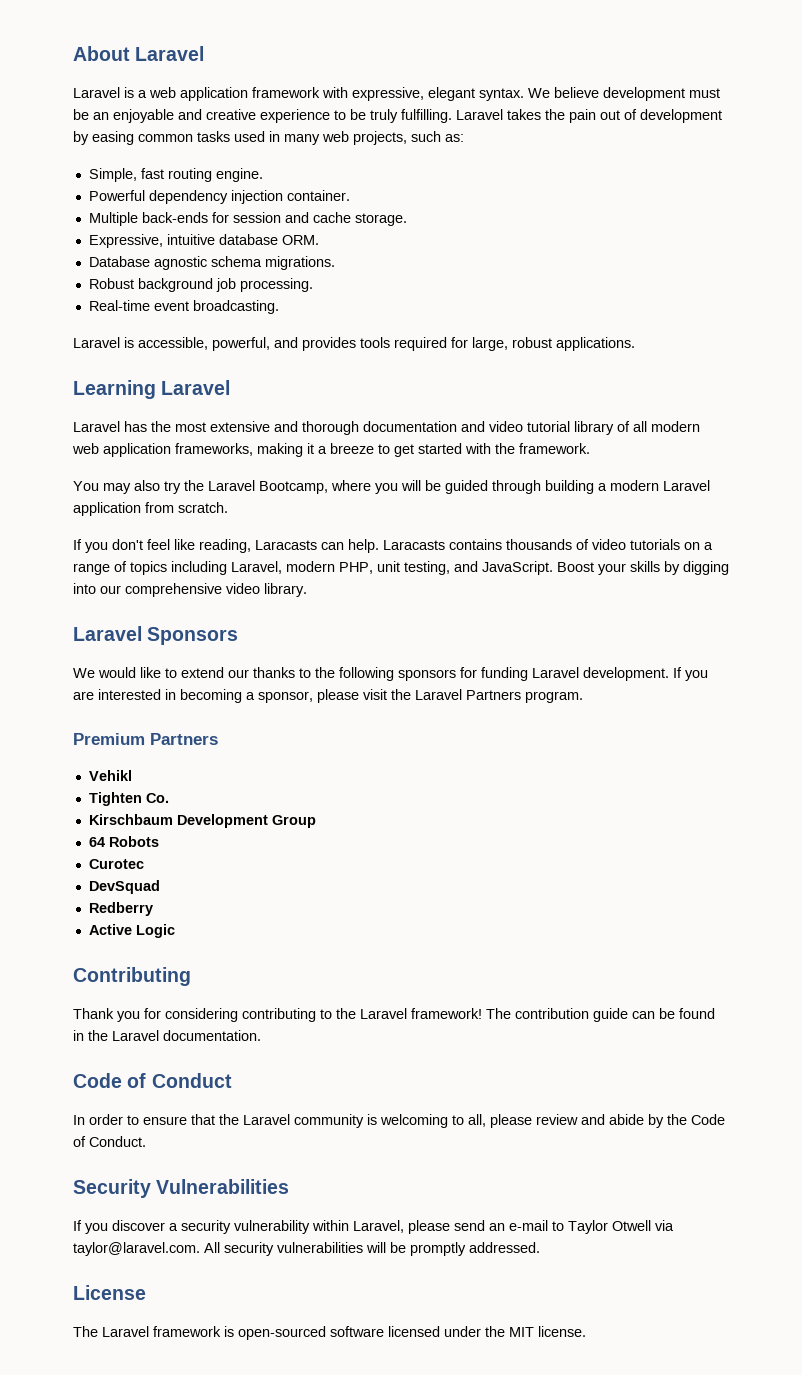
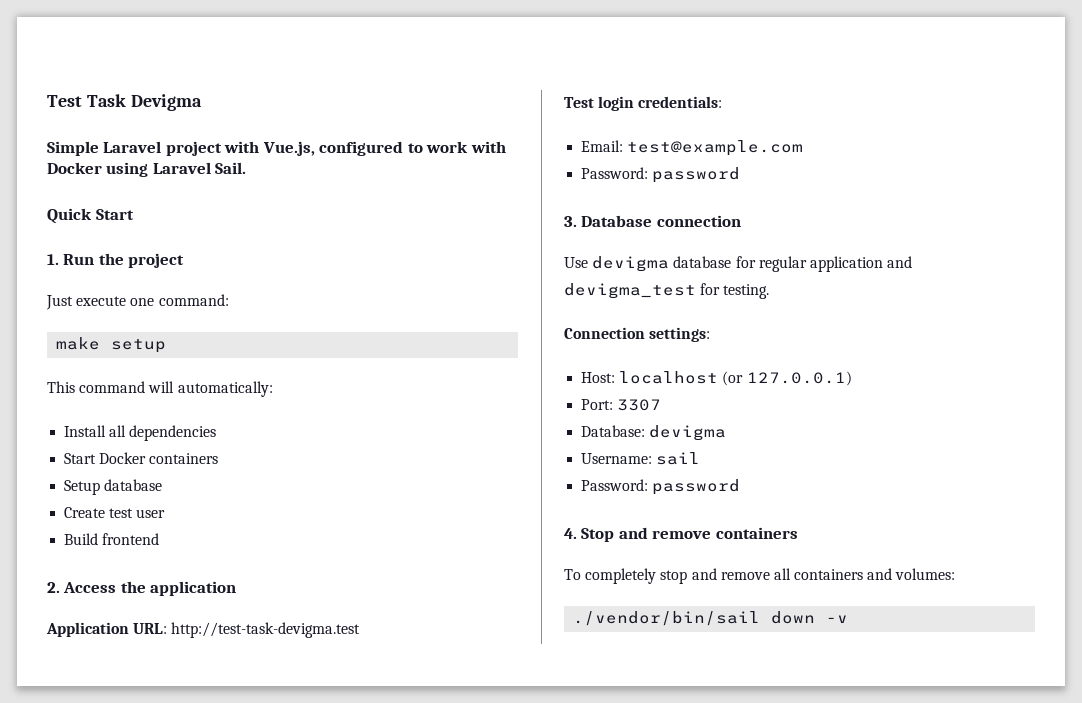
[73,46,205,61] [73,87,720,101] [73,109,722,123] [73,131,464,145] [88,168,263,182] [88,190,350,204] [88,212,407,226] [88,234,319,248] [88,256,335,270] [88,278,313,292] [88,300,279,314] [73,337,635,351] [73,380,231,399] [73,421,700,435] [72,443,590,457] [73,480,710,494] [73,502,228,516] [73,539,713,553] [73,561,729,575] [73,583,307,597] [73,626,239,645] [73,667,708,681] [73,689,583,703] [73,733,218,745] [88,770,132,781] [88,792,169,806] [88,814,316,828] [88,836,159,847] [88,859,144,869] [88,880,160,894] [88,902,153,916] [88,924,175,938] [73,967,191,986] [73,1008,715,1022] [73,1030,261,1041] [73,1073,232,1088] [73,1114,725,1128] [73,1136,146,1147] [73,1179,290,1198] [73,1220,674,1234] [73,1242,540,1256] [73,1285,146,1300] [73,1326,586,1340] About Laravel // Laravel is a web application framework with expressive, elegant syntax. We believe development must be an enjoyable and creative experience to be truly fulfilling. Laravel takes the pain out of development by easing common tasks used in many web projects, such as: // Simple, fast routing engine. // Powerful dependency injection container. // Multiple back-ends for session and cache storage. // Expressive, intuitive database ORM. // Database agnostic schema migrations. // Robust background job processing. // Real-time event broadcasting. // Laravel is accessible, powerful, and provides tools required for large, robust applications. // Learning Laravel // Laravel has the most extensive and thorough documentation and video tutorial library of all modern web application frameworks, making it a breeze to get started with the framework. // You may also try the Laravel Bootcamp, where you will be guided through building a modern Laravel application from scratch. // If you don't feel like reading, Laracasts can help. Laracasts contains thousands of video tutorials on a range of topics including Laravel, modern PHP, unit testing, and JavaScript. Boost your skills by digging into our comprehensive video library. // Laravel Sponsors // We would like to extend our thanks to the following sponsors for funding Laravel development. If you are interested in becoming a sponsor, please visit the Laravel Partners program. // Premium Partners // Vehikl // Tighten Co. // Kirschbaum Development Group // 64 Robots // Curotec // DevSquad // Redberry // Active Logic // Contributing // Thank you for considering contributing to the Laravel framework! The contribution guide can be found in the Laravel documentation. // Code of Conduct // In order to ensure that the Laravel community is welcoming to all, please review and abide by the Code of Conduct. // Security Vulnerabilities // If you discover a security vulnerability within Laravel, please send an e-mail to Taylor Otwell via taylor@laravel.com. All security vulnerabilities will be promptly addressed. // License // The Laravel framework is open-sourced software licensed under the MIT license. -> [47,94,202,111] [47,141,506,156] [47,162,247,177] [47,208,134,224] [47,253,185,268] [46,294,229,310] [56,337,167,353] [47,381,273,397] [64,425,217,441] [64,452,219,464] [64,479,163,495] [64,507,166,518] [64,533,160,545] [47,581,237,596] [46,622,361,638] [564,96,723,111] [581,140,804,156] [581,167,741,183] [564,215,741,227] [564,256,913,272] [564,283,770,299] [564,327,711,342] [581,371,852,386] [581,399,662,411] [581,425,727,441] [581,452,701,465] [581,479,741,495] [564,527,798,542] [564,568,956,584] [573,611,849,626] Test Task Devigma // Simple Laravel project with Vue.js, configured to work with Docker using Laravel Sail. // Quick Start // 1. Run the project // Just execute one command: // make setup // This command will automatically: // Install all dependencies // Start Docker containers // Setup database // Create test user // Build frontend // 2. Access the application // Application URL: http://test-task-devigma.test // Test login credentials: // Email: test@example.com // Password: password // 3. Database connection // Use devigma database for regular application and devigma_test for testing. // Connection settings: // Host: localhost (or 127.0.0.1) // Port: 3307 // Database: devigma // Username: sail // Password: password // 4. Stop and remove containers // To completely stop and remove all containers and volumes: // ./vendor/bin/sail down -v

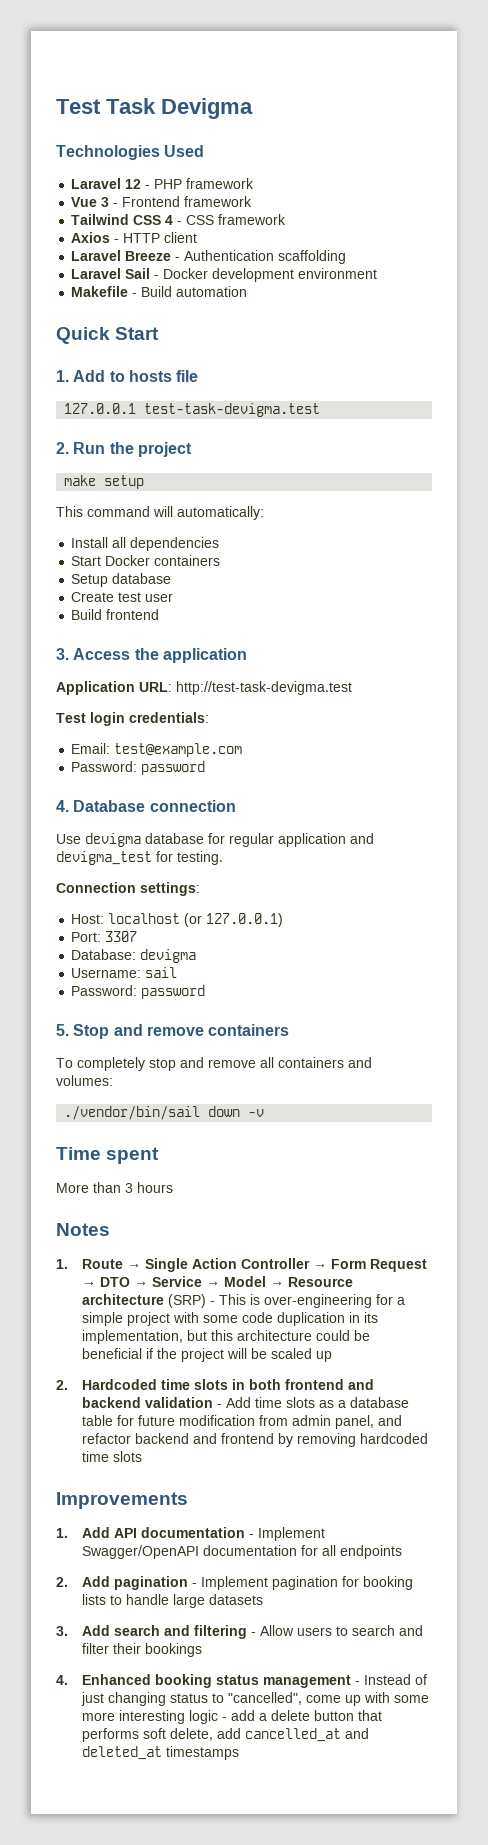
[47,141,506,156] [47,162,247,177] [47,208,134,224] [47,254,59,265] Simple Laravel project with Vue.js, configured to work with Docker using Laravel Sail. // Quick Start // 1. -> [56,145,205,160] [71,178,255,189] [71,196,253,207] [71,214,287,225] [71,232,198,243] [71,250,347,264] [71,268,378,282] [71,286,248,297] [56,327,160,344] [56,370,199,382] [64,403,321,417] [56,442,69,454] Technologies Used // Laravel 12 - PHP framework // Vue 3 - Frontend framework // Tailwind CSS 4 - CSS framework // Axios - HTTP client // Laravel Breeze - Authentication scaffolding // Laravel Sail - Docker development environment // Makefile - Build automation // Quick Start // 1. Add to hosts file // 127.0.0.1 test-task-devigma.test // 2.
[46,294,229,310] // Just execute one command: -> (192, 449) none
[47,582,60,593] 2. -> [56,648,69,660] 3.
[564,216,577,227] 3. -> [56,800,69,812] 4.
[564,528,577,539] 4. -> [56,1024,69,1036] 5.
(849, 619) none -> [56,1147,160,1164] [56,1182,173,1193] [56,1223,110,1236] [56,1258,427,1272] [81,1276,353,1287] [81,1294,405,1308] [81,1312,378,1326] [81,1330,370,1344] [81,1348,332,1362] [56,1379,374,1390] [81,1397,409,1408] [81,1415,402,1429] [81,1433,428,1447] [81,1451,142,1462] [56,1492,188,1509] [56,1527,325,1541] [81,1545,402,1559] [56,1576,413,1590] [81,1594,263,1608] [56,1625,423,1639] [81,1643,202,1657] [56,1674,427,1688] [80,1692,429,1706] [81,1710,382,1724] [81,1728,369,1742] [81,1746,239,1760] // Time spent // More than 3 hours // Notes // 1. Route → Single Action Controller → Form Request → DTO → Service → Model → Resource architecture (SRP) - This is over-engineering for a simple project with some code duplication in its implementation, but this architecture could be beneficial if the project will be scaled up // 2. Hardcoded time slots in both frontend and backend validation - Add time slots as a database table for future modification from admin panel, and refactor backend and frontend by removing hardcoded time slots // Improvements // 1. Add API documentation - Implement Swagger/OpenAPI documentation for all endpoints // 2. Add pagination - Implement pagination for booking lists to handle large datasets // 3. Add search and filtering - Allow users to search and filter their bookings // 4. Enhanced booking status management - Instead of just changing status to "cancelled", come up with some more interesting logic - add a delete button that performs soft delete, add cancelled_at and deleted_at timestamps

